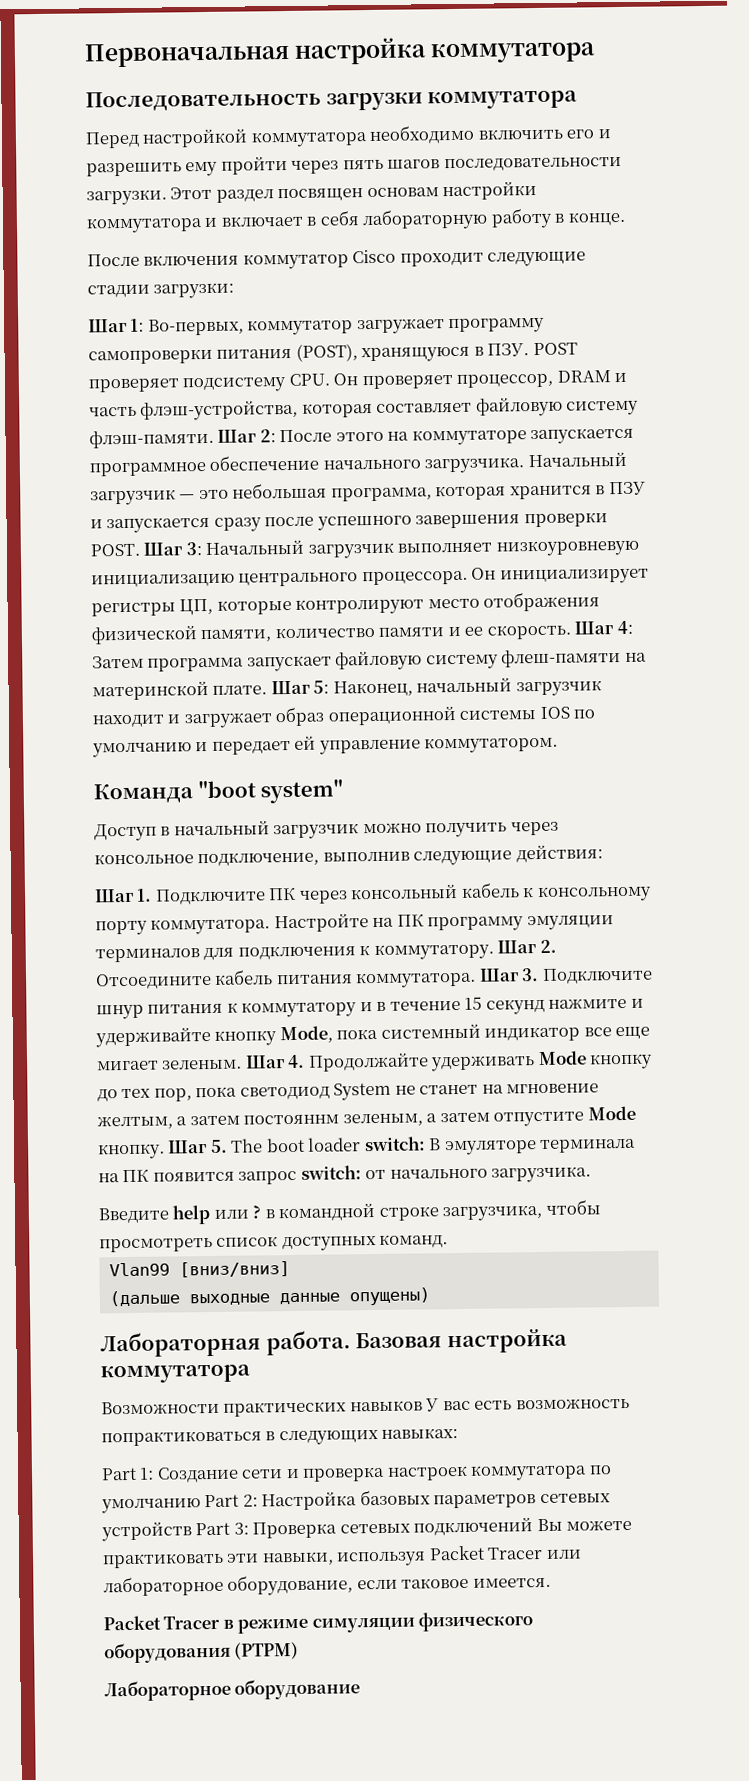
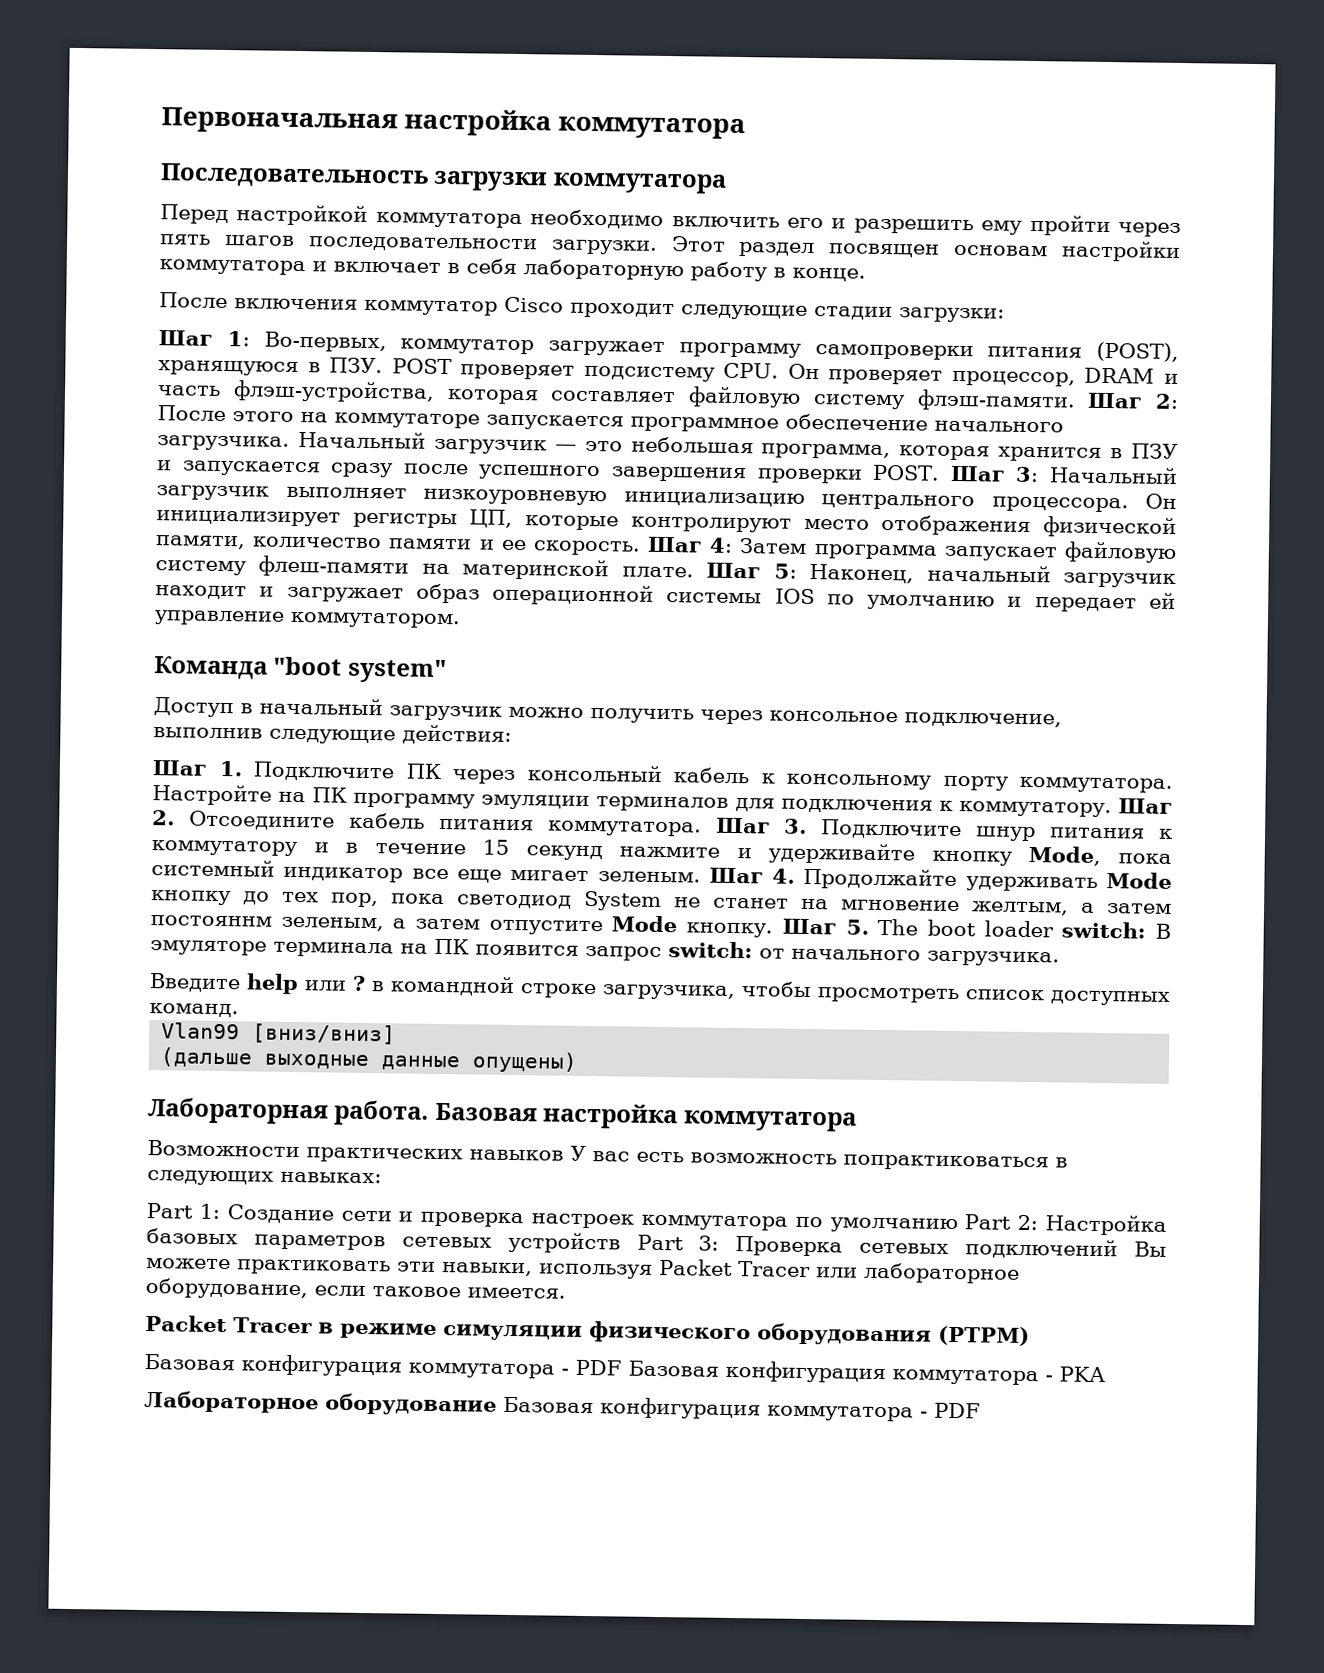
[104,1678,361,1702] Лабораторное оборудование -> [144,1354,1106,1386] [144,1390,981,1422] Базовая конфигурация коммутатора - PDF Базовая конфигурация коммутатора - PKA // Лабораторное оборудование Базовая конфигурация коммутатора - PDF

